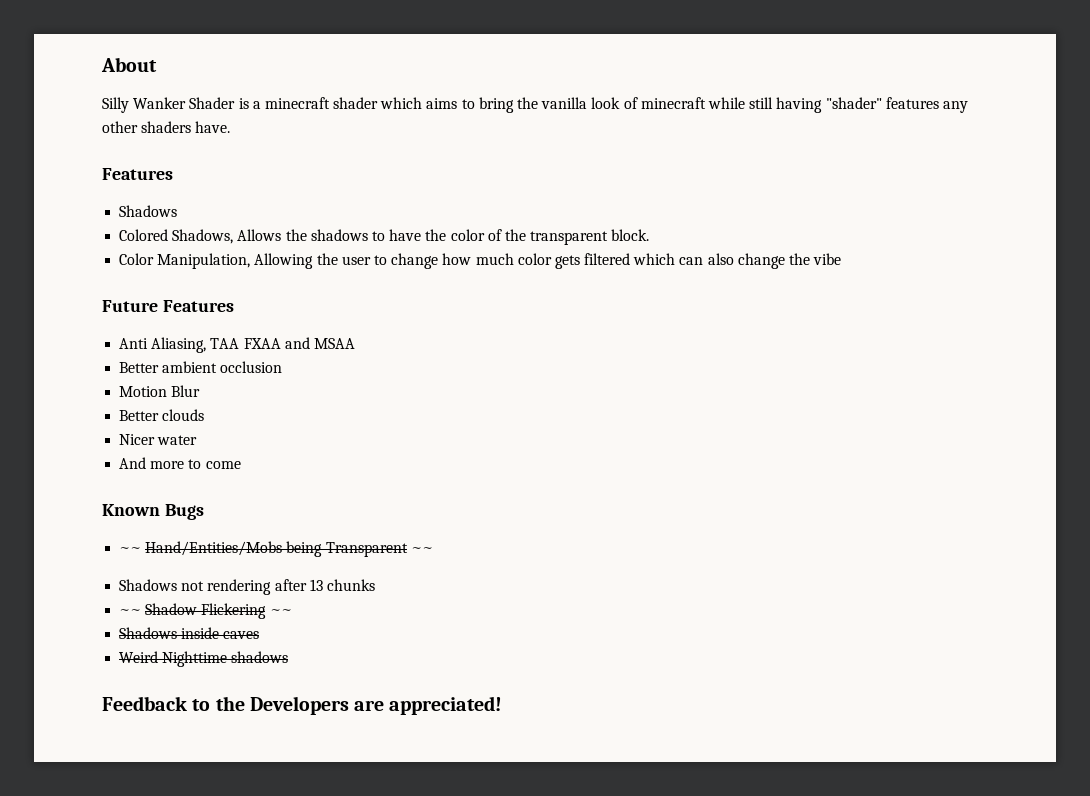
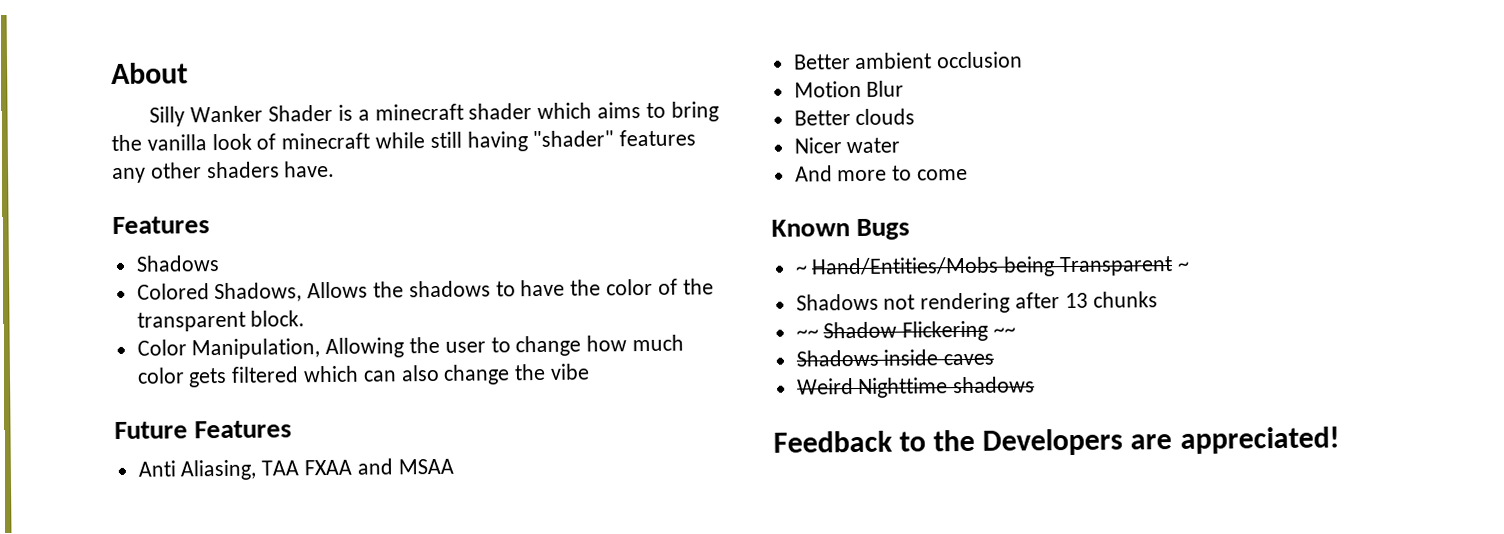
[119,547,142,553] ~~ -> [794,265,808,275] ~
[410,547,433,553] ~~ -> [1176,261,1190,271] ~

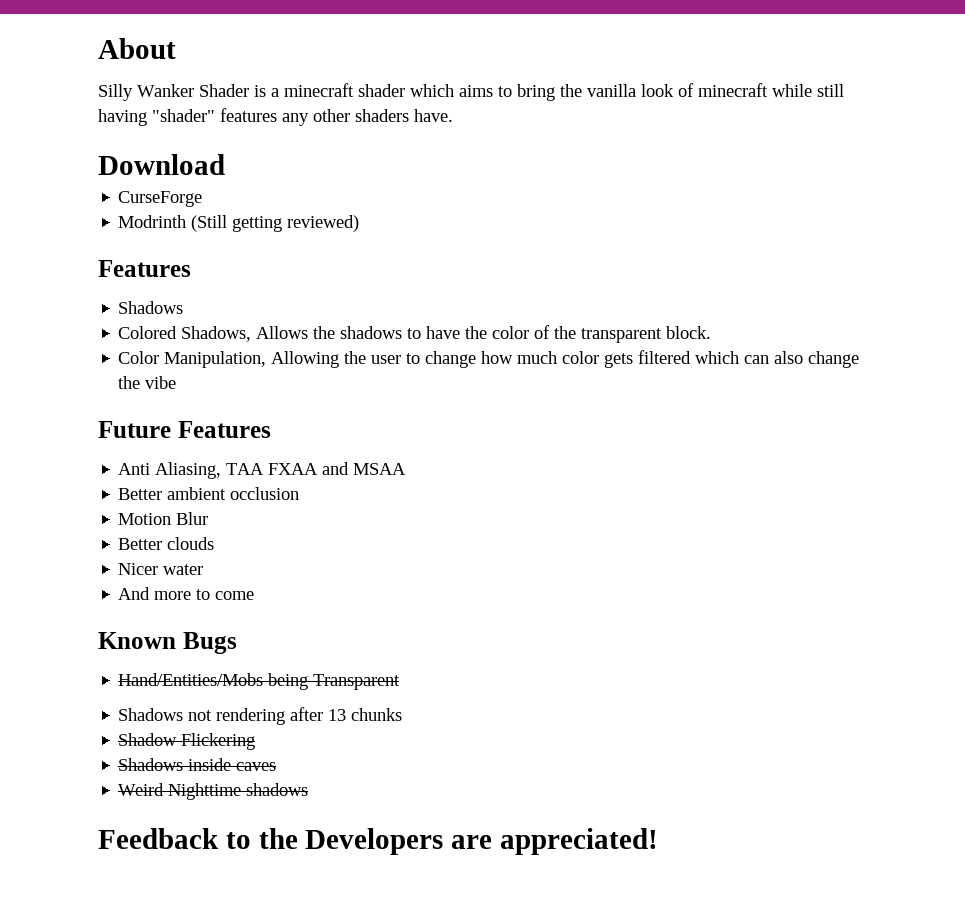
(336, 169) none -> [98,154,225,175] [118,191,203,207] [118,215,360,232] // Download // CurseForge // Modrinth (Still getting reviewed)
[794,265,808,275] ~ -> (237, 643) none
[1176,261,1190,271] ~ -> (401, 682) none
[795,329,819,339] ~~ -> (403, 714) none
[993,327,1017,337] ~~ -> (256, 741) none

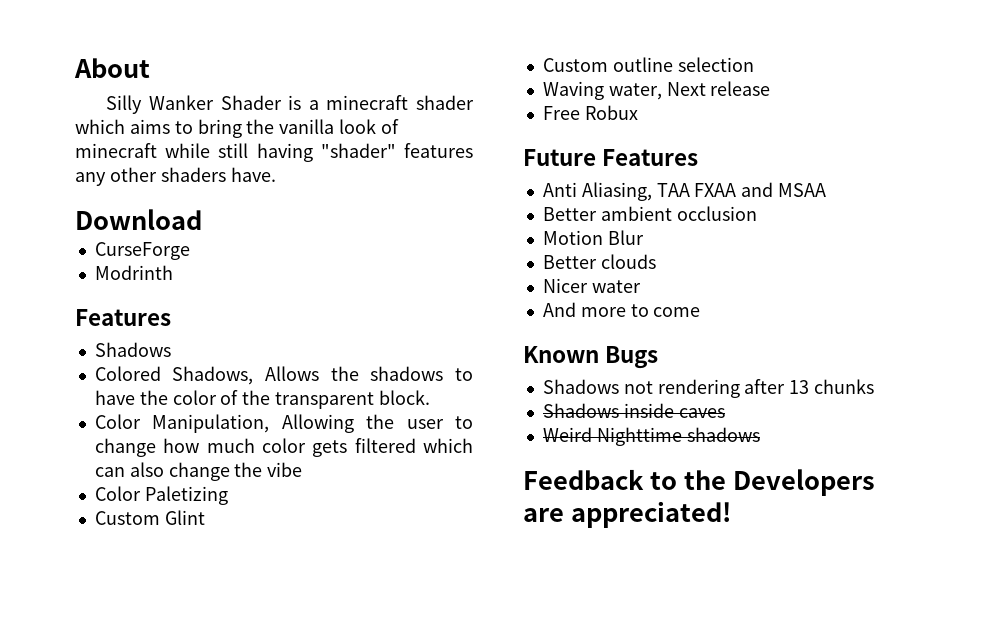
[191,215,360,232] (Still getting reviewed) -> (173, 272) none
(177, 382) none -> [94,486,228,505] [94,510,205,525] [542,57,754,72] [542,81,771,100] [542,105,638,120] // Color Paletizing // Custom Glint // Custom outline selection // Waving water, Next release // Free Robux
[118,673,401,690] // Hand/Entities/Mobs being Transparent -> (659, 357) none
[118,733,256,750] // Shadow Flickering -> (875, 386) none

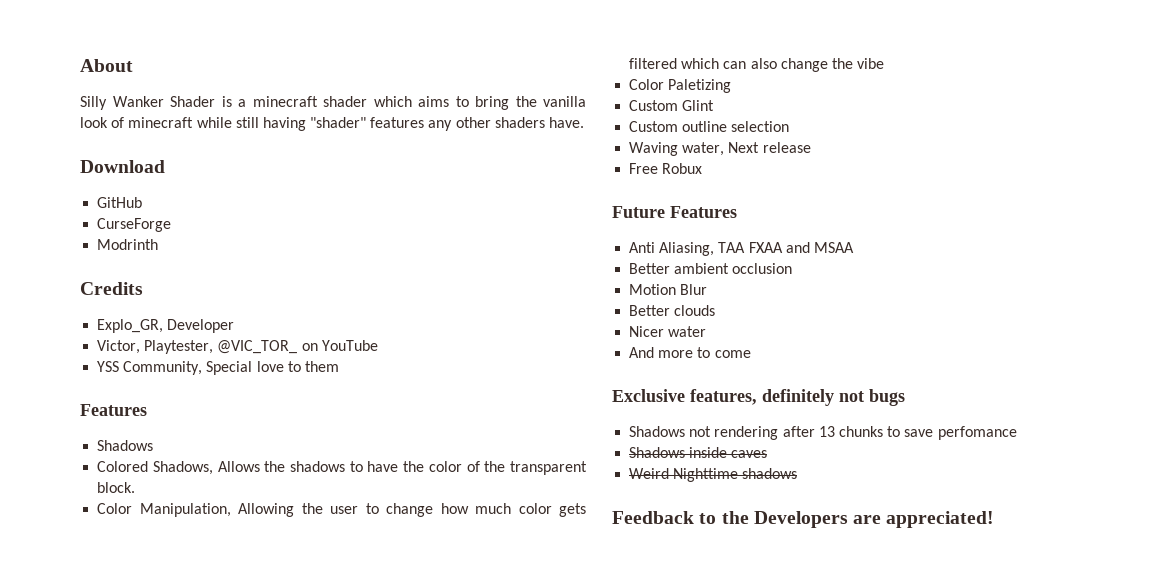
(202, 219) none -> [97,197,143,208] // GitHub
(173, 272) none -> [80,282,143,295] [97,319,235,333] [97,340,378,354] [97,361,339,375] // Credits // Explo_GR, Developer // Victor, Playtester, @VIC_TOR_ on YouTube // YSS Community, Special love to them
[523,346,659,369] Known Bugs -> [612,389,905,406] Exclusive features, definitely not bugs
(875, 386) none -> [887,426,1017,440] to save perfomance

